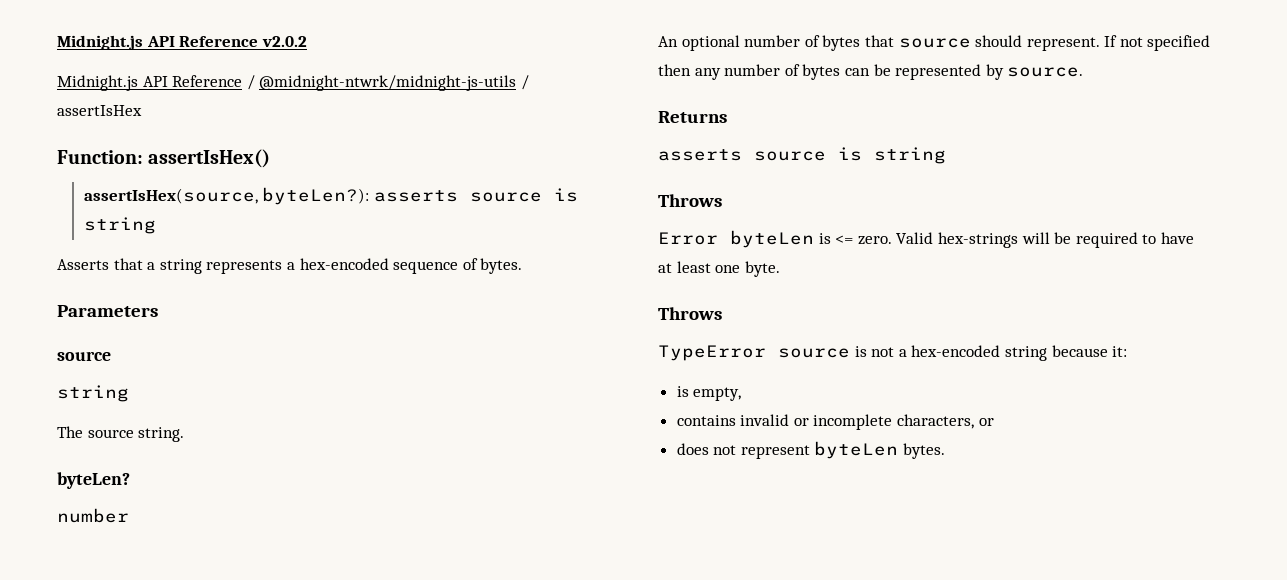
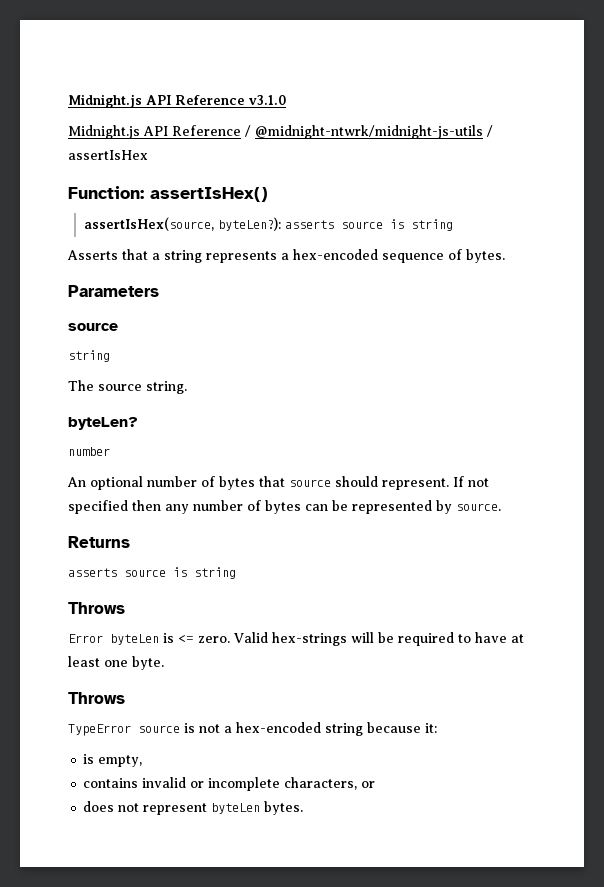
[57,35,307,50] Midnight.js API Reference v2.0.2 -> [68,94,286,108] Midnight.js API Reference v3.1.0

